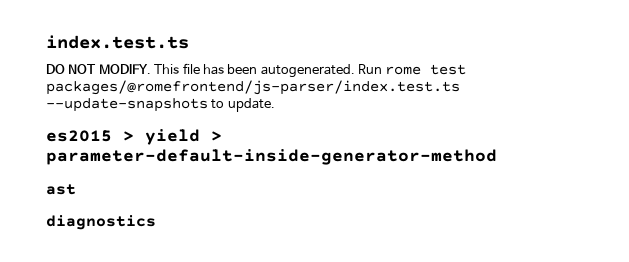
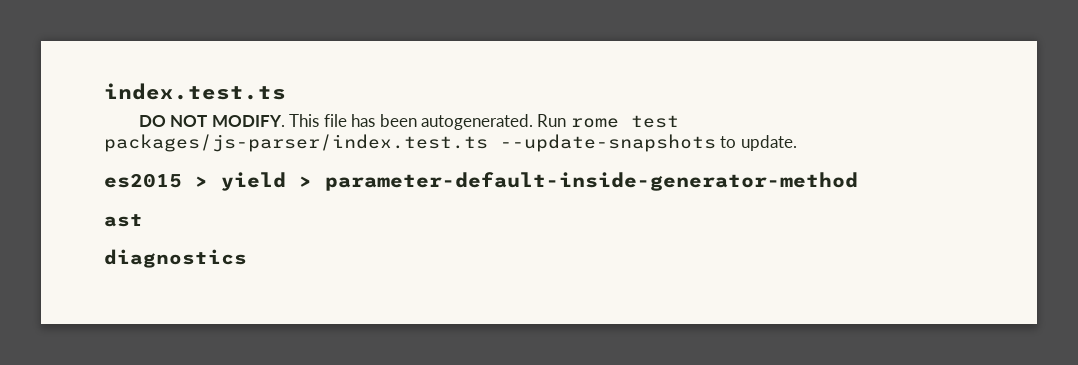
[46,80,460,95] packages/@romefrontend/js-parser/index.test.ts -> [104,134,488,152] packages/js-parser/index.test.ts

